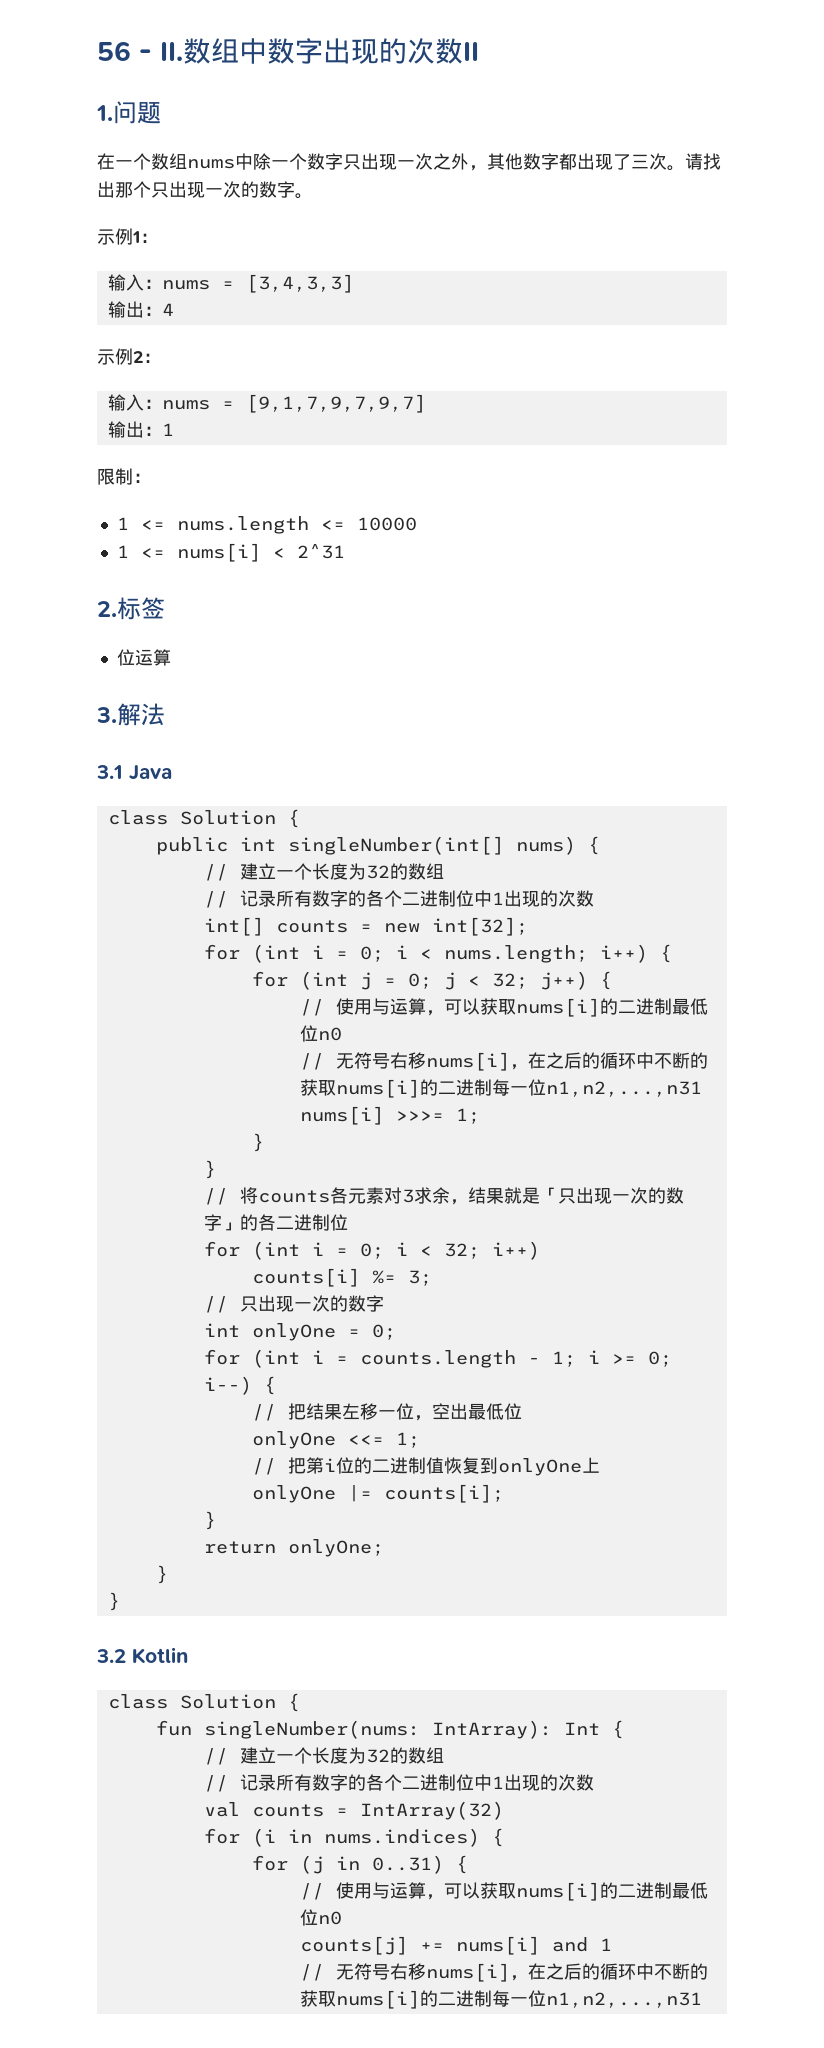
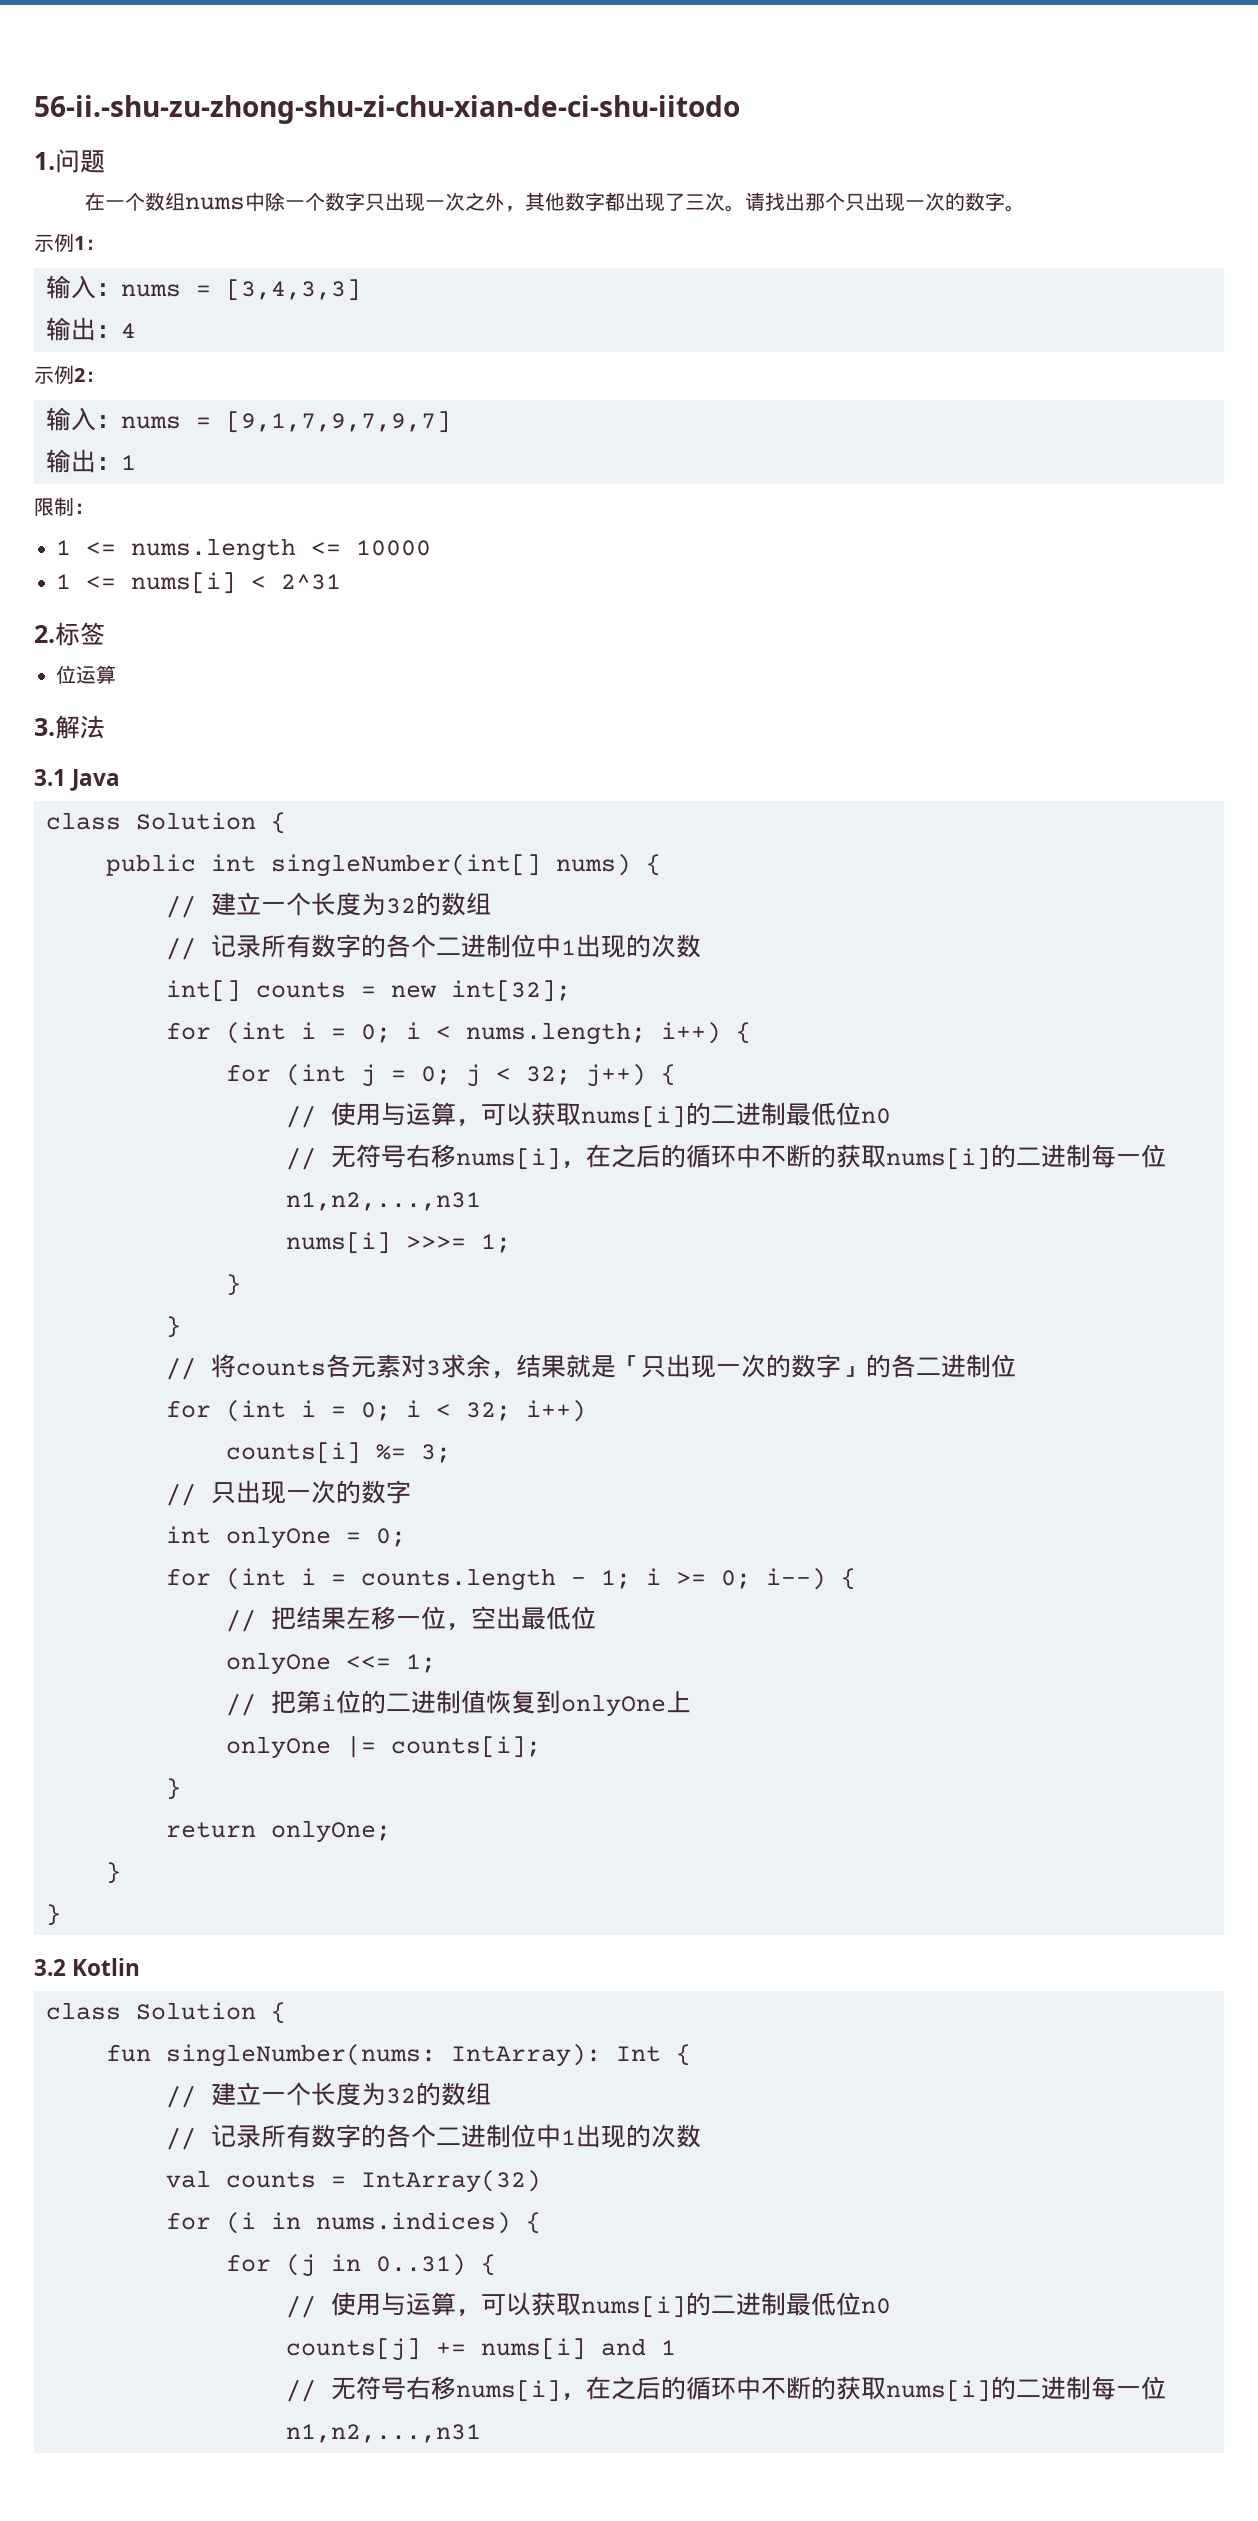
[97,38,479,64] 56 - II.数组中数字出现的次数II -> [34,95,740,124] 56-ii.-shu-zu-zhong-shu-zi-chu-xian-de-ci-shu-iitodo

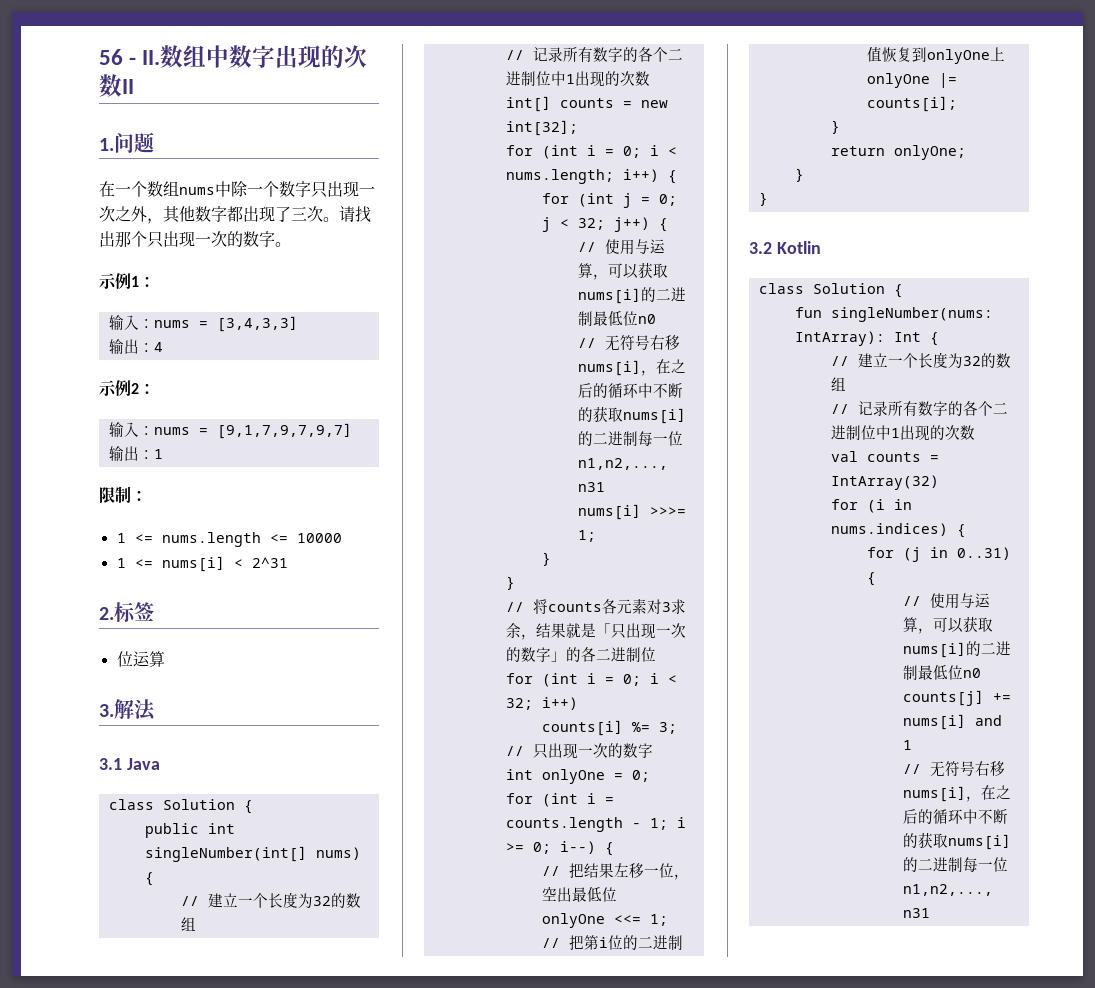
[34,95,740,124] 56-ii.-shu-zu-zhong-shu-zi-chu-xian-de-ci-shu-iitodo -> [99,45,368,68] [99,74,134,97] 56 - II.数组中数字出现的次数II

